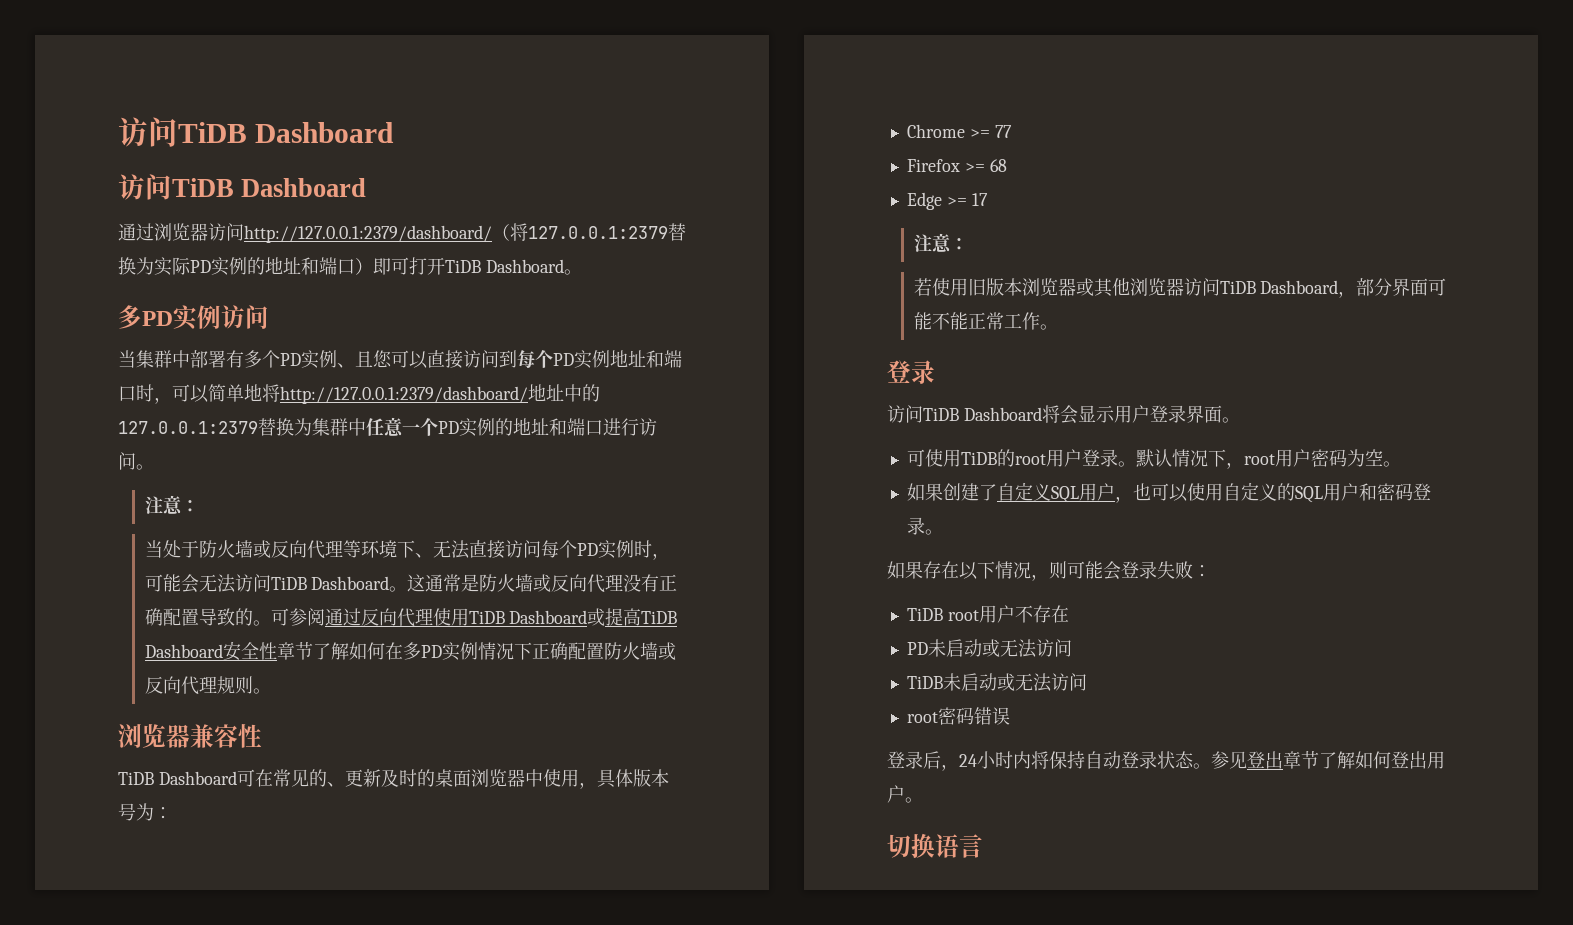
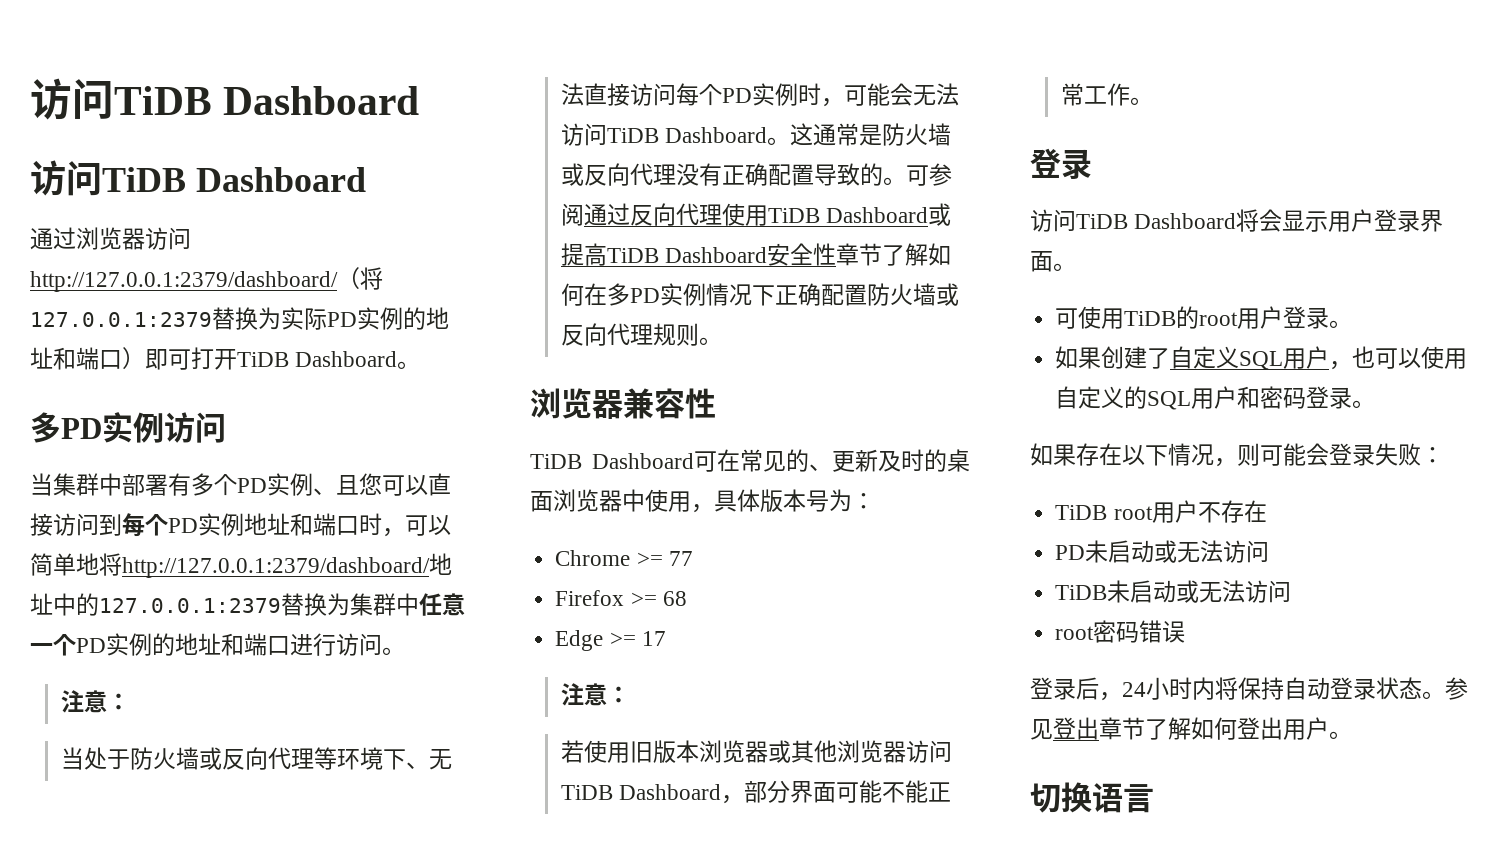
[1135,449,1401,469] 默认情况下，root用户密码为空。 -> (1353, 324) none

